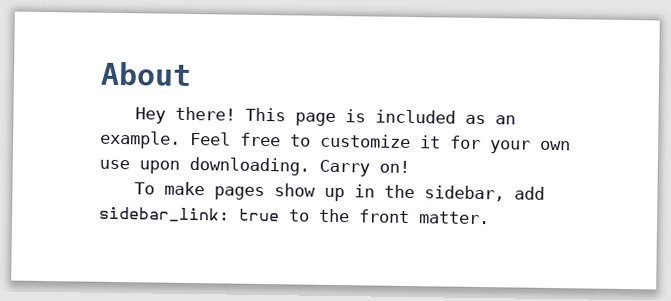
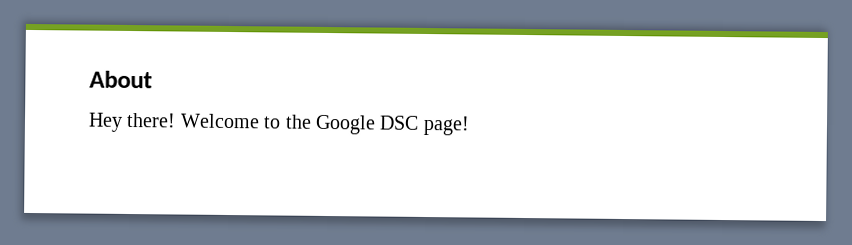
[245,107,517,127] [100,130,571,154] [99,156,410,177] [134,181,546,202] [99,206,490,225] This page is included as an example. Feel free to customize it for your own use upon downloading. Carry on! // To make pages show up in the sidebar, add sidebar_link: true to the front matter. -> [179,113,470,136] Welcome to the Google DSC page!

